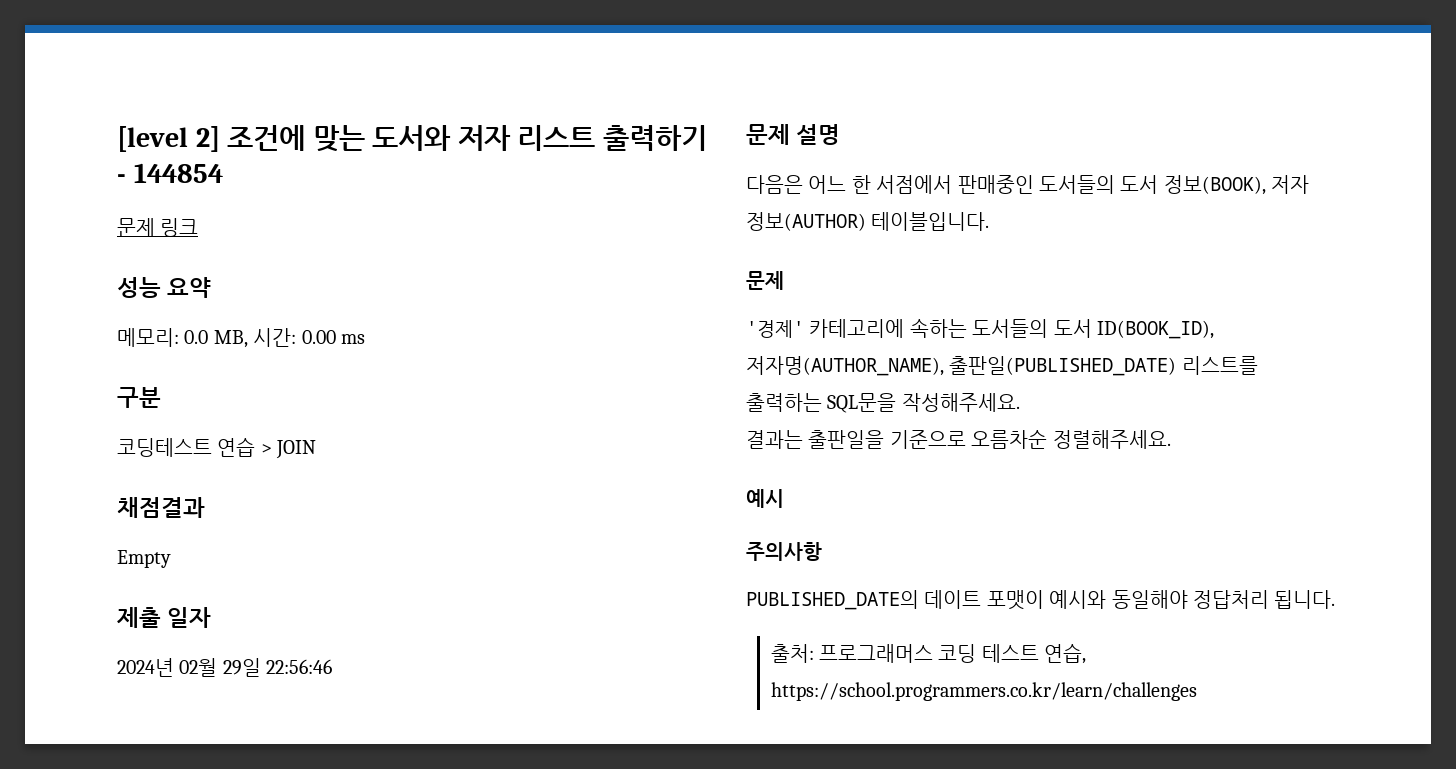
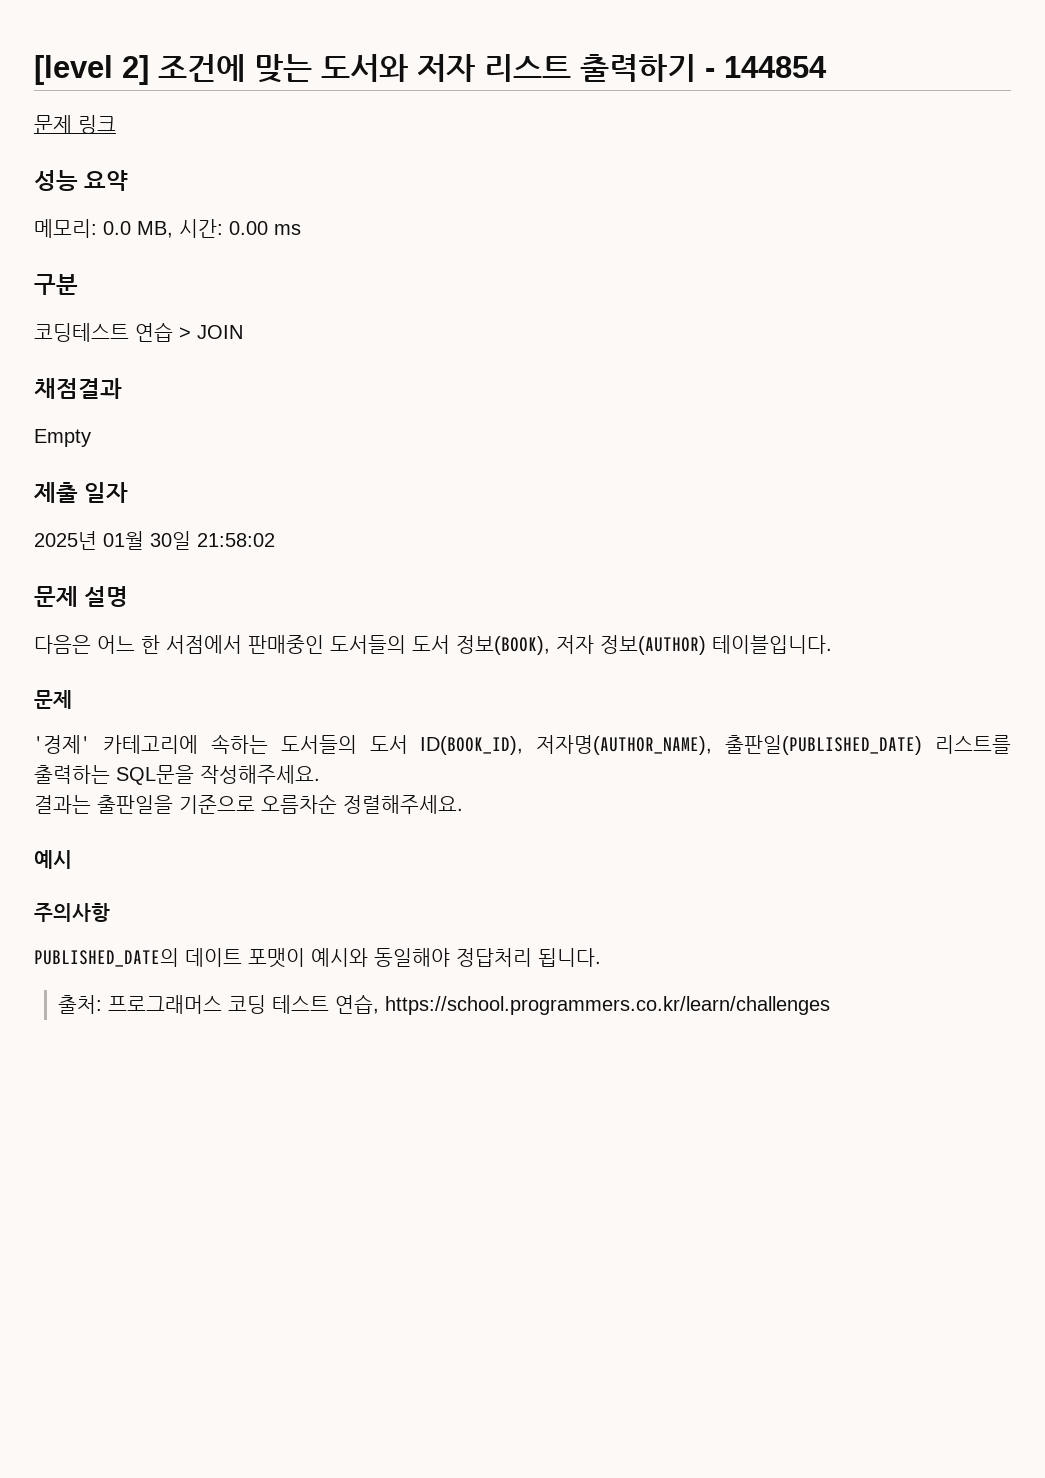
[117,658,333,677] 2024년 02월 29일 22:56:46 -> [34,531,275,550] 2025년 01월 30일 21:58:02

